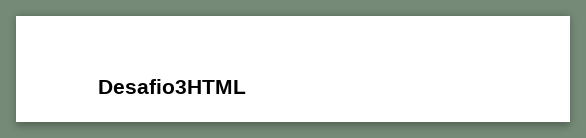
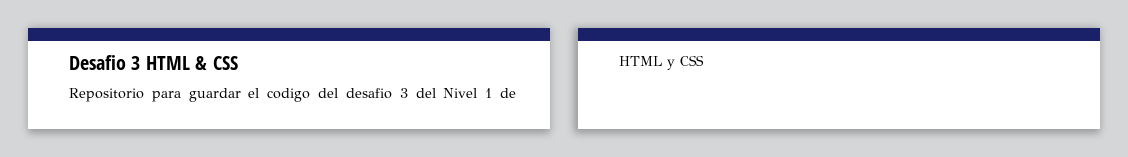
[98,79,246,94] Desafio3HTML -> [69,55,238,70] [69,88,516,102] [619,55,704,70] Desafio 3 HTML & CSS // Repositorio para guardar el codigo del desafio 3 del Nivel 1 de HTML y CSS

